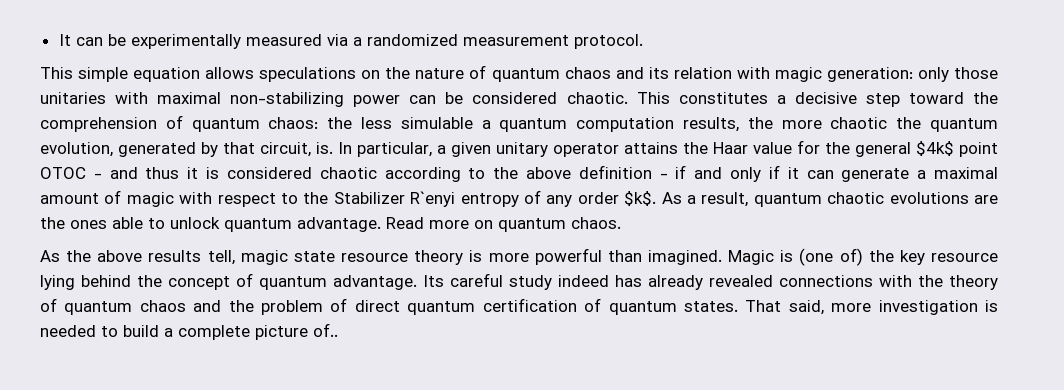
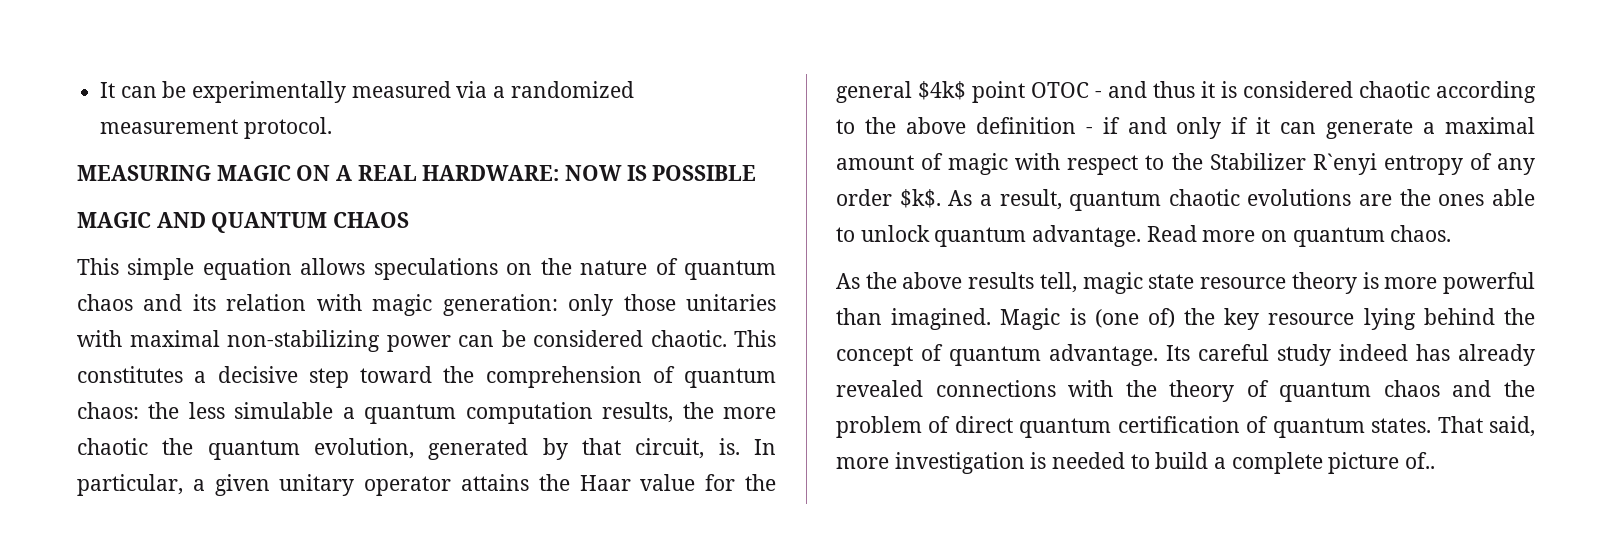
(643, 41) none -> [77,165,757,181] [77,212,410,233] // MEASURING MAGIC ON A REAL HARDWARE: NOW IS POSSIBLE // MAGIC AND QUANTUM CHAOS

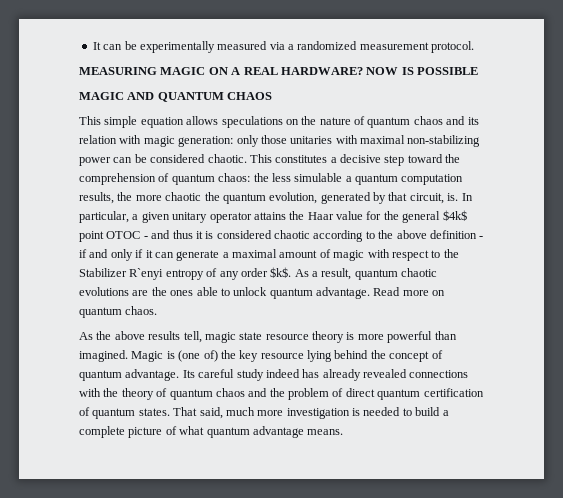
[422,165,560,181] HARDWARE: -> [280,67,363,75] HARDWARE?
(1535, 426) none -> [225,407,255,416] much
[1405,452,1436,469] of.. -> [165,426,344,438] of what quantum advantage means.

